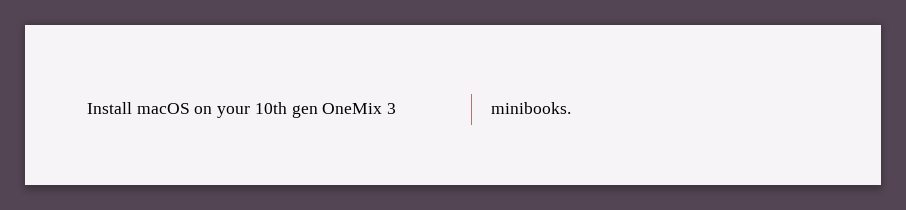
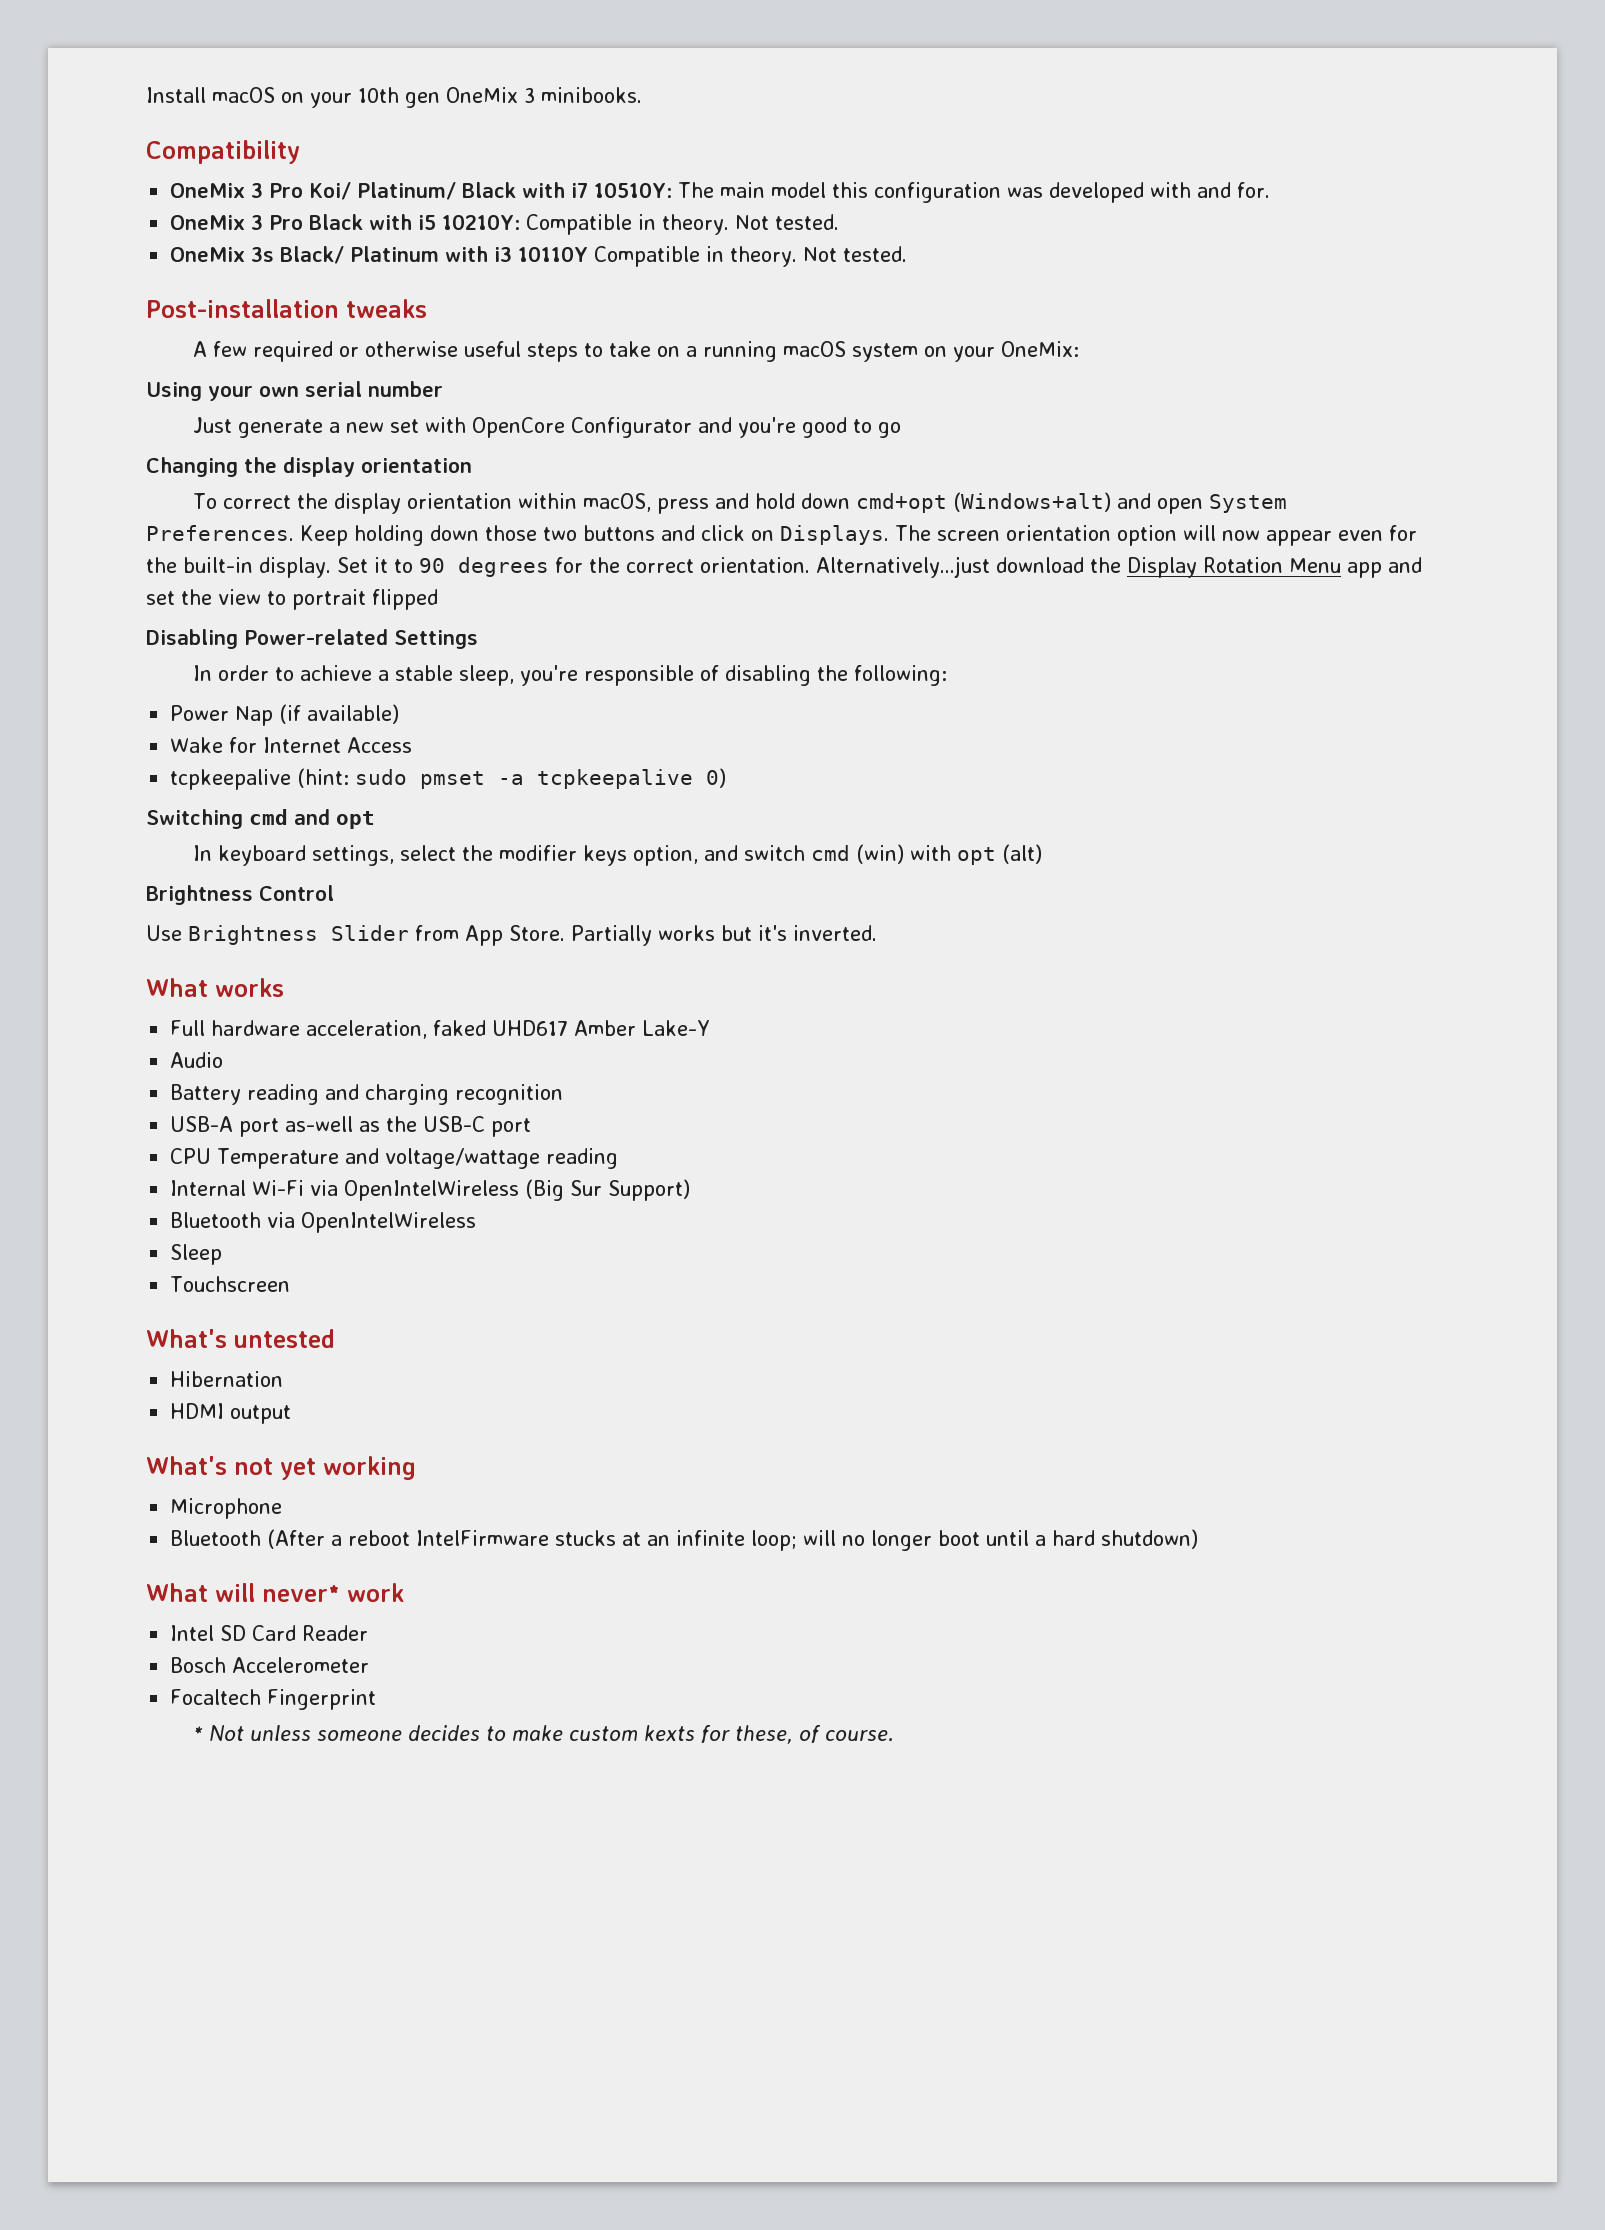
(571, 108) none -> [146,140,300,164] [170,182,1271,203] [170,214,840,235] [170,246,908,267] [146,299,427,318] [192,341,1079,362] [146,381,443,401] [192,417,901,438] [146,457,472,477] [192,492,1287,514] [146,525,1417,546] [146,556,1422,578] [146,589,438,610] [146,629,478,649] [192,665,947,686] [170,704,400,726] [170,737,413,753] [170,768,727,790] [146,809,375,829] [192,844,1042,866] [146,885,334,905] [146,925,877,946] [146,978,284,997] [170,1020,711,1039] [170,1052,224,1068] [170,1084,564,1105] [170,1116,532,1137] [170,1148,619,1169] [170,1179,691,1201] [170,1212,477,1233] [170,1244,223,1265] [170,1276,291,1292] [146,1329,335,1348] [170,1371,284,1387] [170,1403,292,1424] [146,1456,416,1480] [170,1498,283,1519] [170,1529,1199,1551] [146,1583,404,1602] [170,1625,369,1641] [170,1657,370,1673] [170,1689,377,1710] [192,1725,894,1744] // Compatibility // OneMix 3 Pro Koi/ Platinum/ Black with i7 10510Y: The main model this configuration was developed with and for. // OneMix 3 Pro Black with i5 10210Y: Compatible in theory. Not tested. // OneMix 3s Black/ Platinum with i3 10110Y Compatible in theory. Not tested. // Post-installation tweaks // A few required or otherwise useful steps to take on a running macOS system on your OneMix: // Using your own serial number // Just generate a new set with OpenCore Configurator and you're good to go // Changing the display orientation // To correct the display orientation within macOS, press and hold down cmd+opt (Windows+alt) and open System Preferences. Keep holding down those two buttons and click on Displays. The screen orientation option will now appear even for the built-in display. Set it to 90 degrees for the correct orientation. Alternatively...just download the Display Rotation Menu app and set the view to portrait flipped // Disabling Power-related Settings // In order to achieve a stable sleep, you're responsible of disabling the following: // Power Nap (if available) // Wake for Internet Access // tcpkeepalive (hint: sudo pmset -a tcpkeepalive 0) // Switching cmd and opt // In keyboard settings, select the modifier keys option, and switch cmd (win) with opt (alt) // Brightness Control // Use Brightness Slider from App Store. Partially works but it's inverted. // What works // Full hardware acceleration, faked UHD617 Amber Lake-Y // Audio // Battery reading and charging recognition // USB-A port as-well as the USB-C port // CPU Temperature and voltage/wattage reading // Internal Wi-Fi via OpenIntelWireless (Big Sur Support) // Bluetooth via OpenIntelWireless // Sleep // Touchscreen // What's untested // Hibernation // HDMI output // What's not yet working // Microphone // Bluetooth (After a reboot IntelFirmware stucks at an infinite loop; will no longer boot until a hard shutdown) // What will never* work // Intel SD Card Reader // Bosch Accelerometer // Focaltech Fingerprint // * Not unless someone decides to make custom kexts for these, of course.

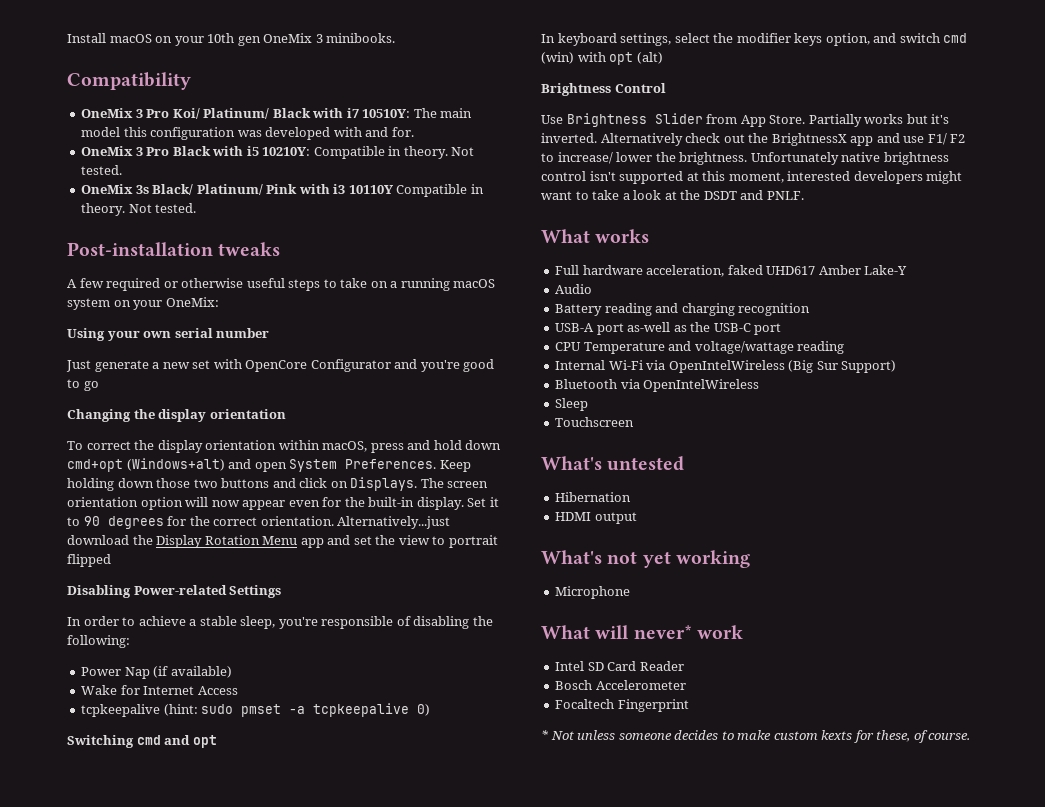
[350,246,440,262] Platinum -> [196,184,298,195] Platinum/ Pink
(877, 933) none -> [600,133,966,146] [541,152,949,165] [541,171,963,184] [541,190,804,200] Alternatively check out the BrightnessX app and use F1/ F2 to increase/ lower the brightness. Unfortunately native brightness control isn't supported at this moment, interested developers might want to take a look at the DSDT and PNLF.
[170,1529,1199,1551] // Bluetooth (After a reboot IntelFirmware stucks at an infinite loop; will no longer boot until a hard shutdown) -> (631, 592) none

